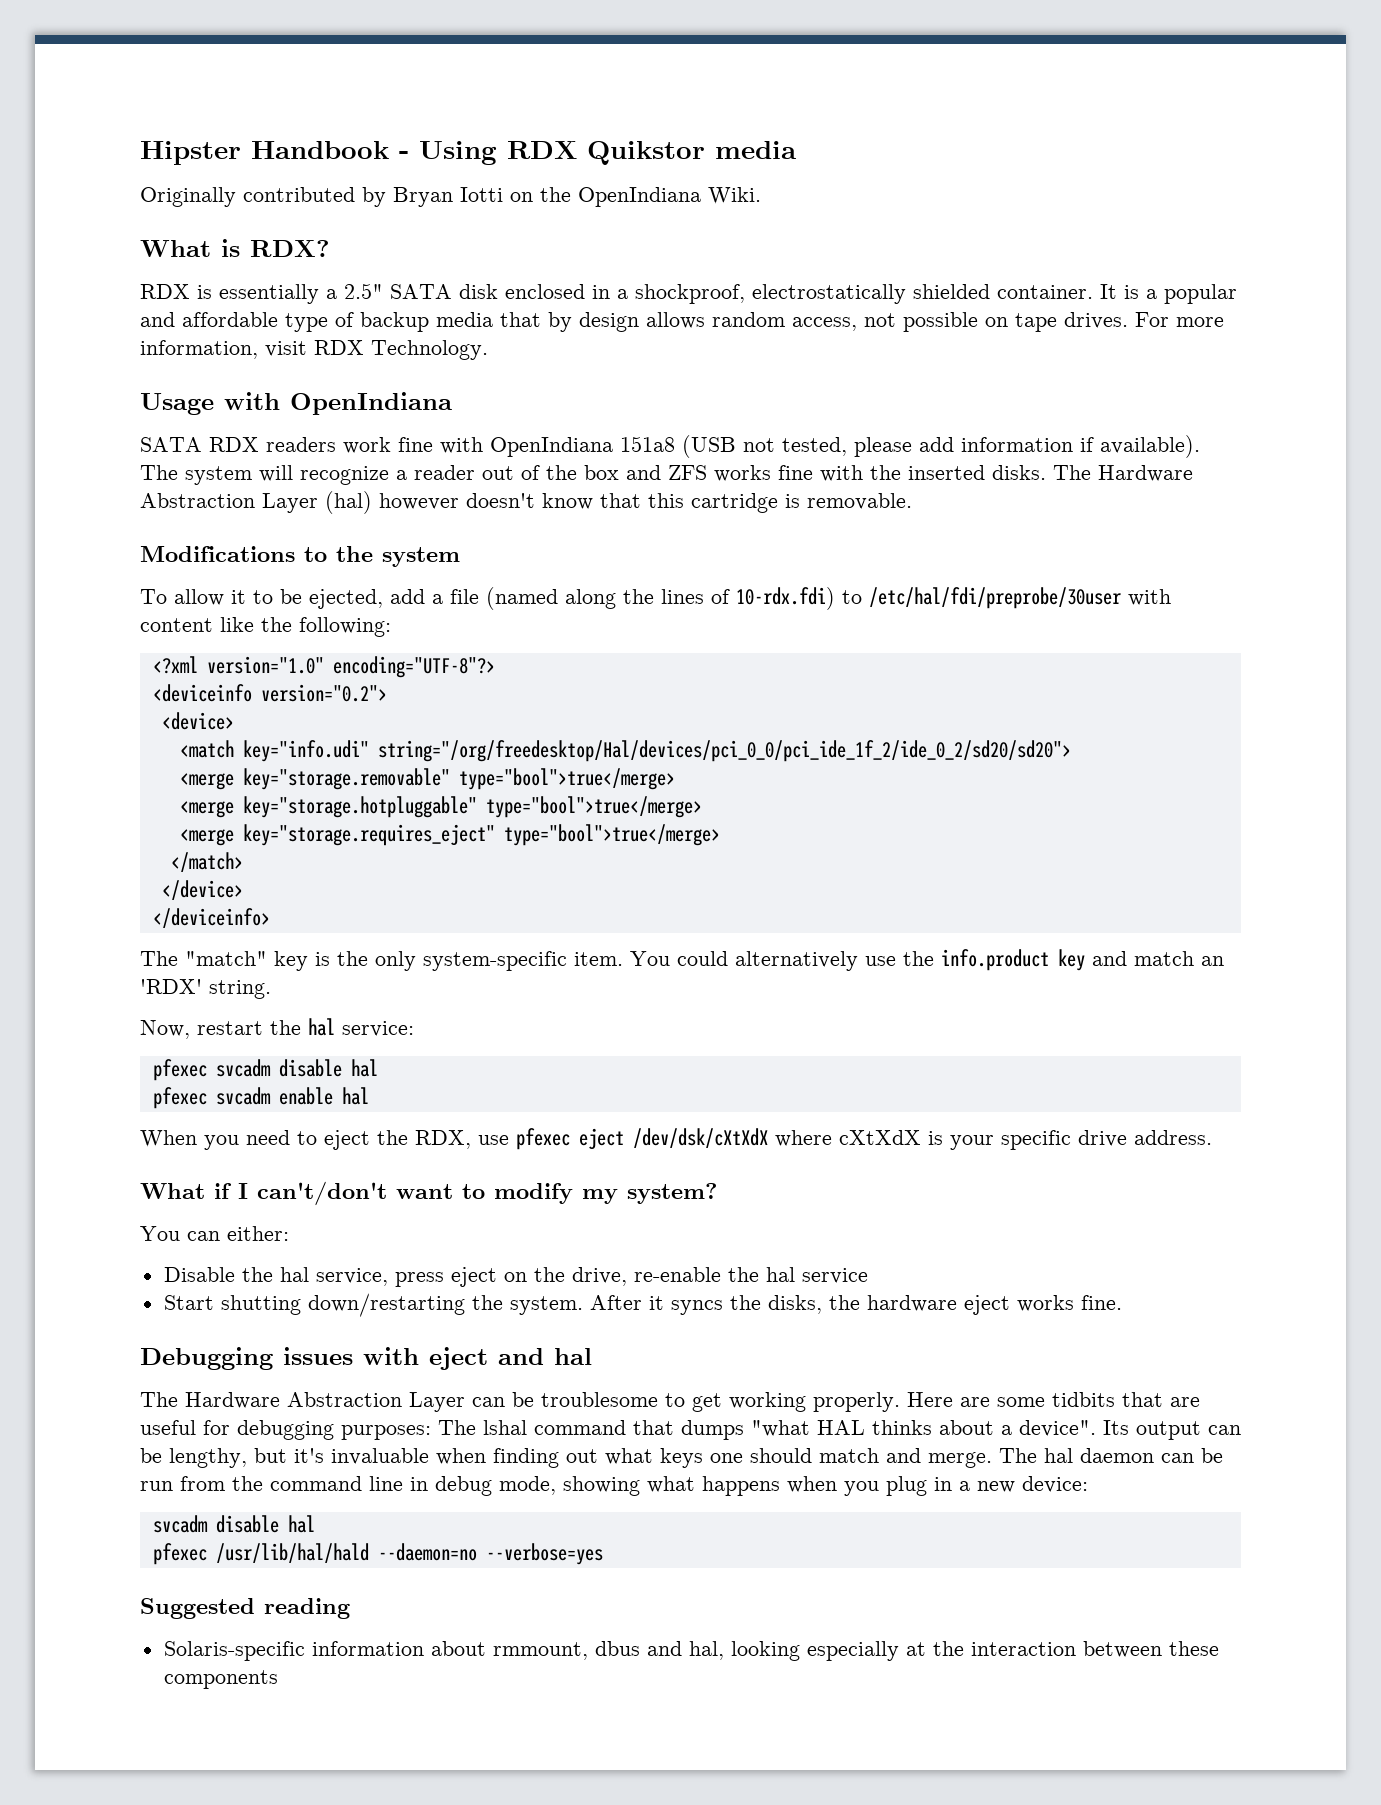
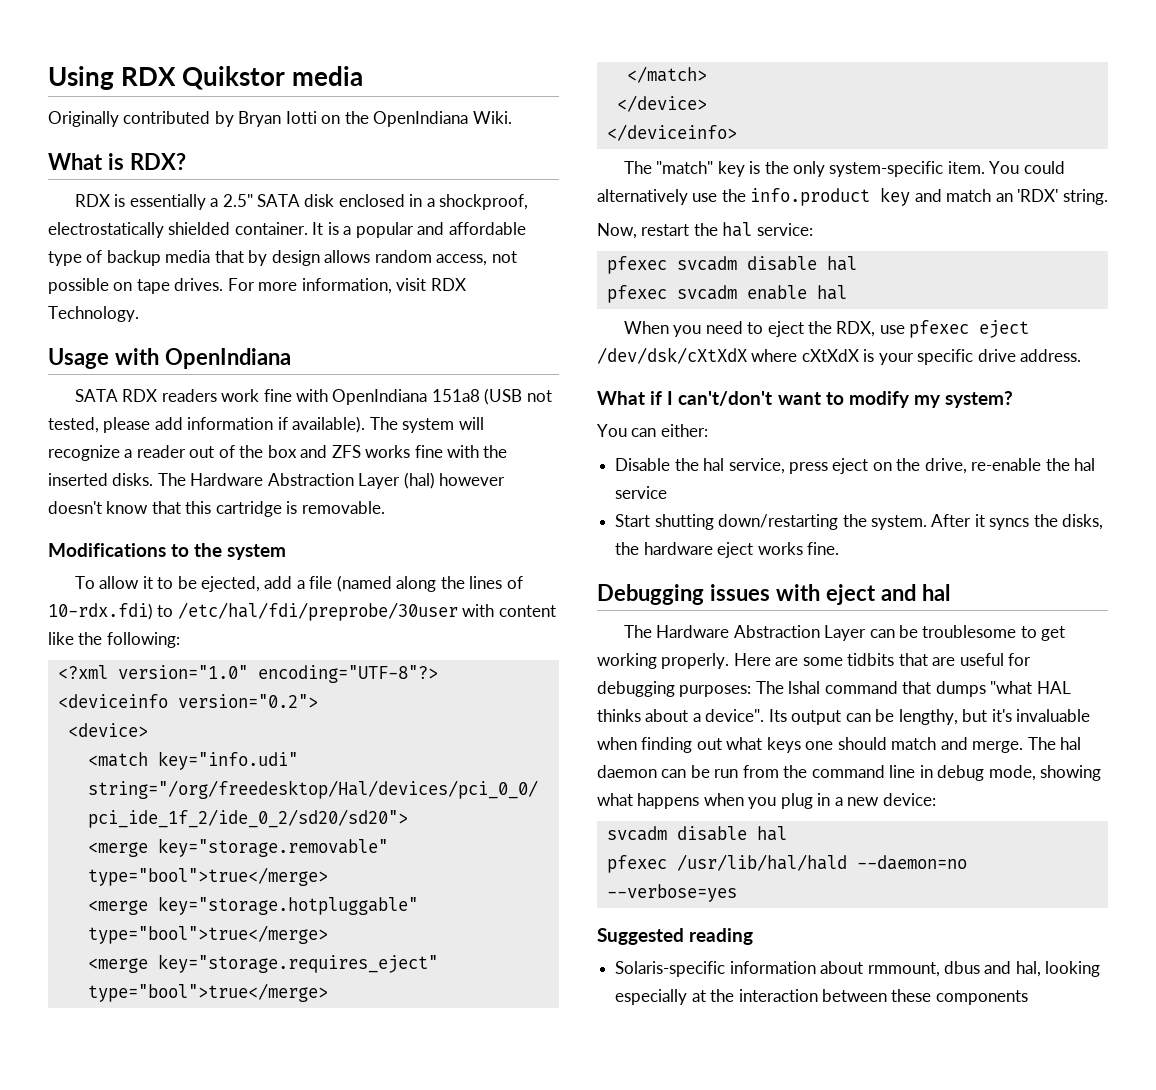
[140,141,409,165] Hipster Handbook - -> (48, 78) none

